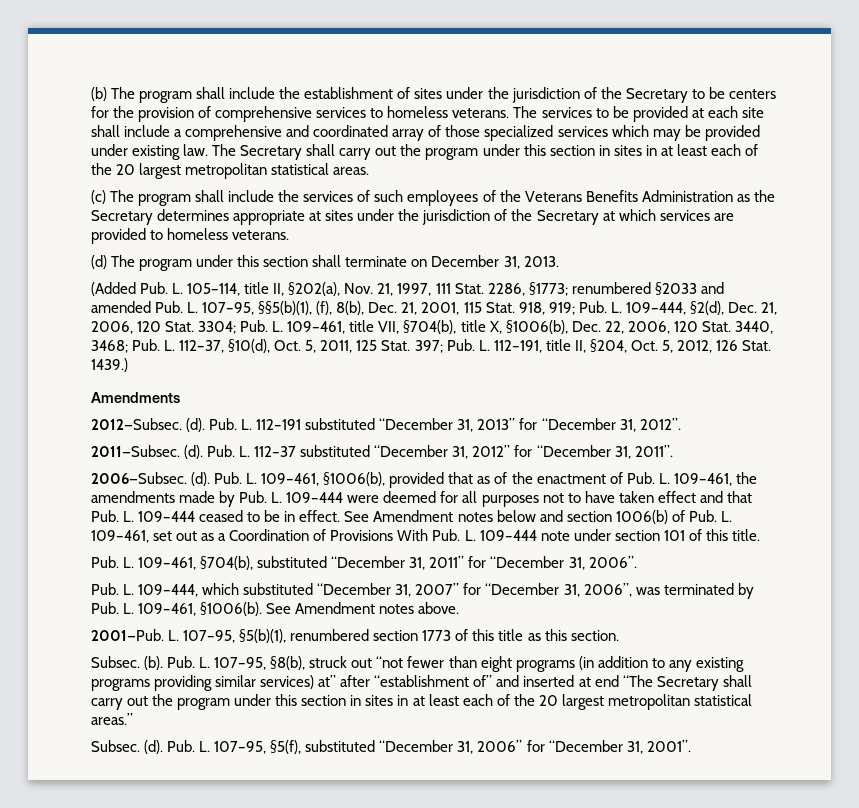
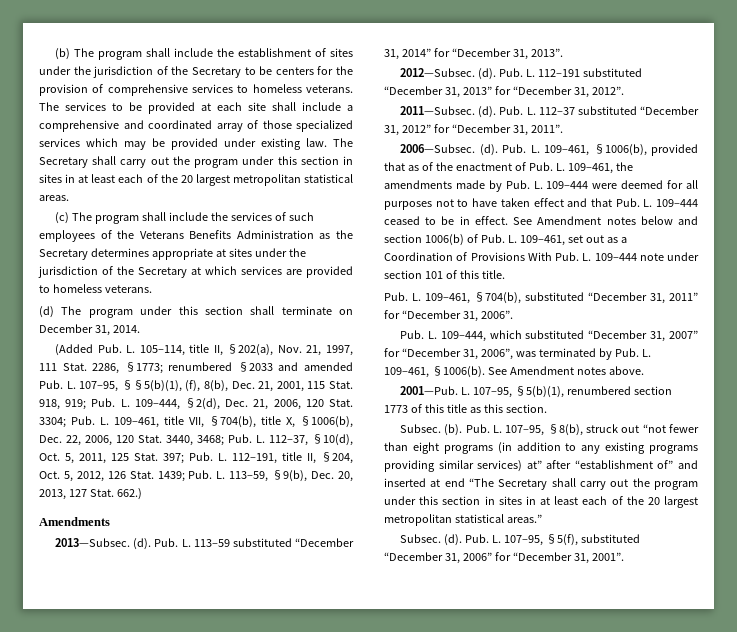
[523,256,559,267] 2013. -> [112,325,140,333] 2014.
[91,358,128,372] [91,392,180,403] 1439.) // Amendments -> [157,470,353,482] [39,488,142,500] [39,517,110,526] [55,538,354,550] [384,48,563,60] 1439; Pub. L. 113–59, §9(b), Dec. 20, 2013, 127 Stat. 662.) // Amendments // 2013—Subsec. (d). Pub. L. 113–59 substituted “December 31, 2014” for “December 31, 2013”.

